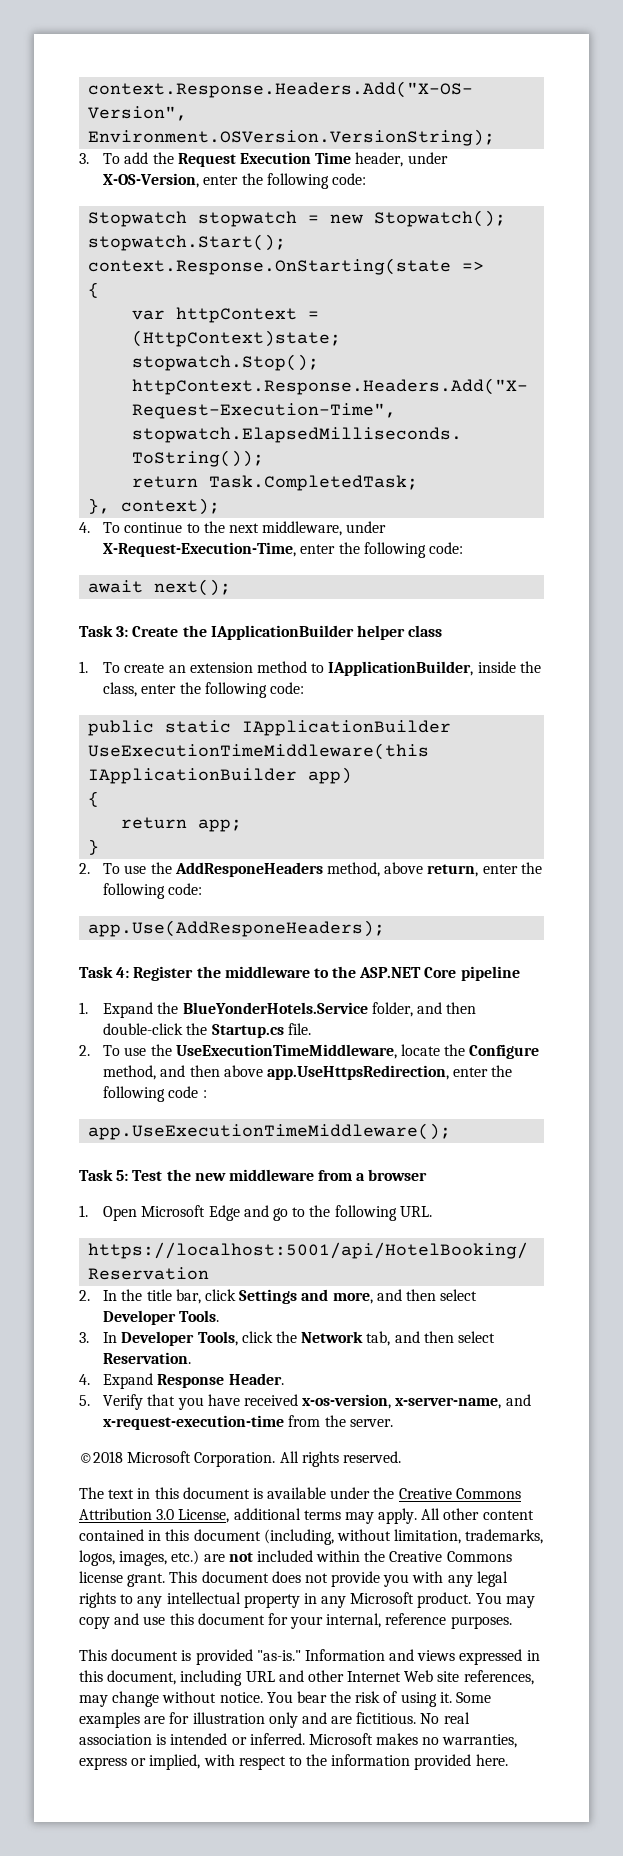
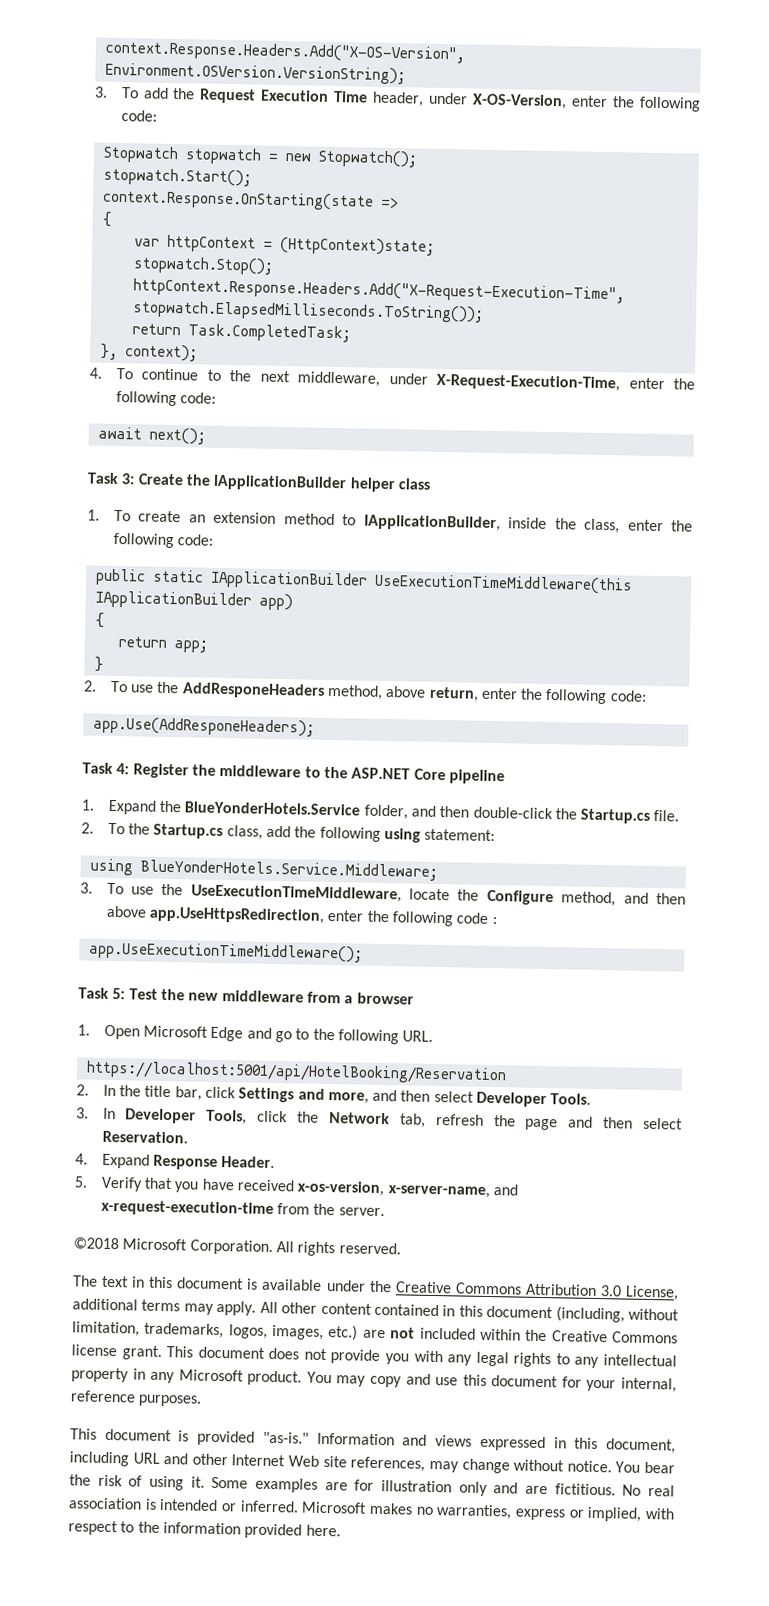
(121, 1050) none -> [127,823,496,843] [89,858,438,881] [80,882,124,895] the Startup.cs class, add the following using statement: // using BlueYonderHotels.Service.Middleware; // 3. To
(391, 1338) none -> [435,1113,559,1131] refresh the page

